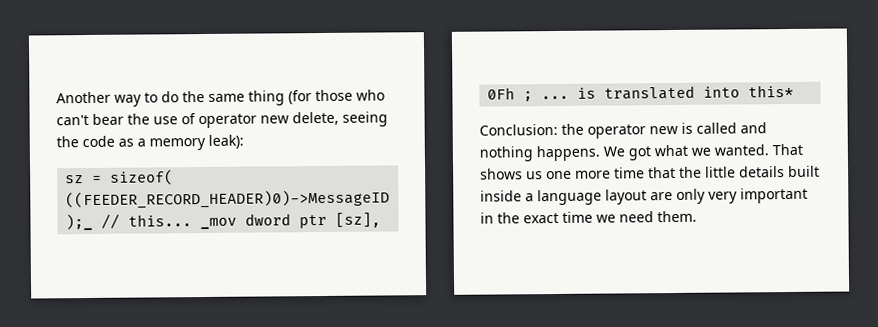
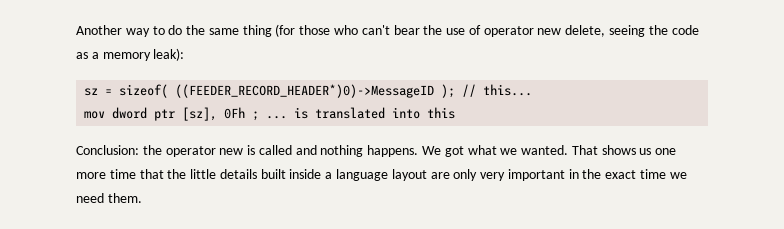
[65,189,391,210] [65,213,94,231] ((FEEDER_RECORD_HEADER)0)->MessageID );_ -> [175,84,456,98] ((FEEDER_RECORD_HEADER*)0)->MessageID );
[200,217,238,230] _mov -> [84,111,106,119] // mov
[748,84,795,98] this* -> [427,107,456,119] this

